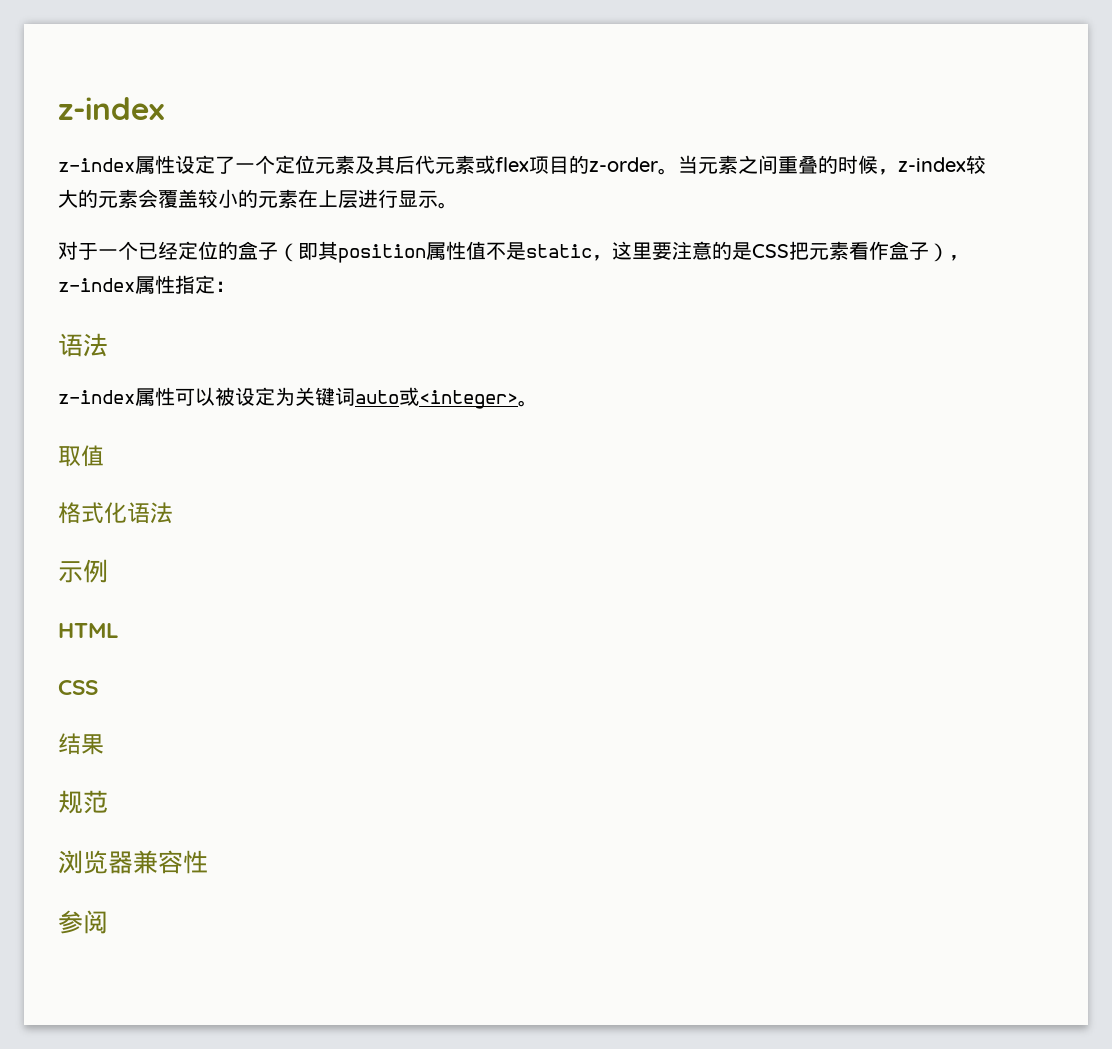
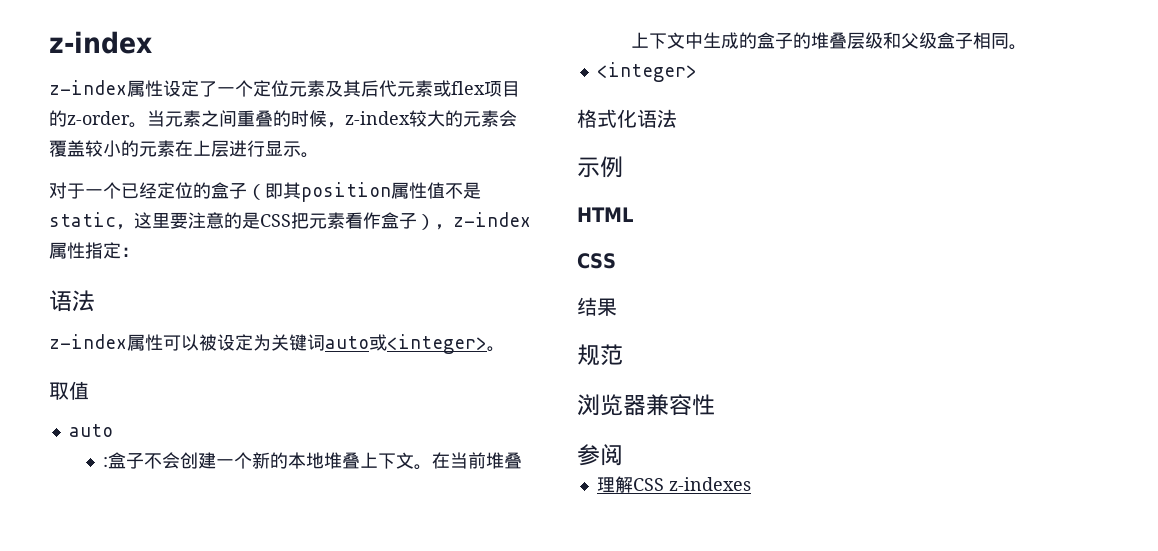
(104, 456) none -> [68,424,113,437] [103,452,523,470] [631,32,1028,50] [596,62,697,82] // auto // :盒子不会创建一个新的本地堆叠上下文。在当前堆叠上下文中生成的盒子的堆叠层级和父级盒子相同。 // <integer>
(108, 922) none -> [596,476,751,493] // 理解CSS z-indexes

